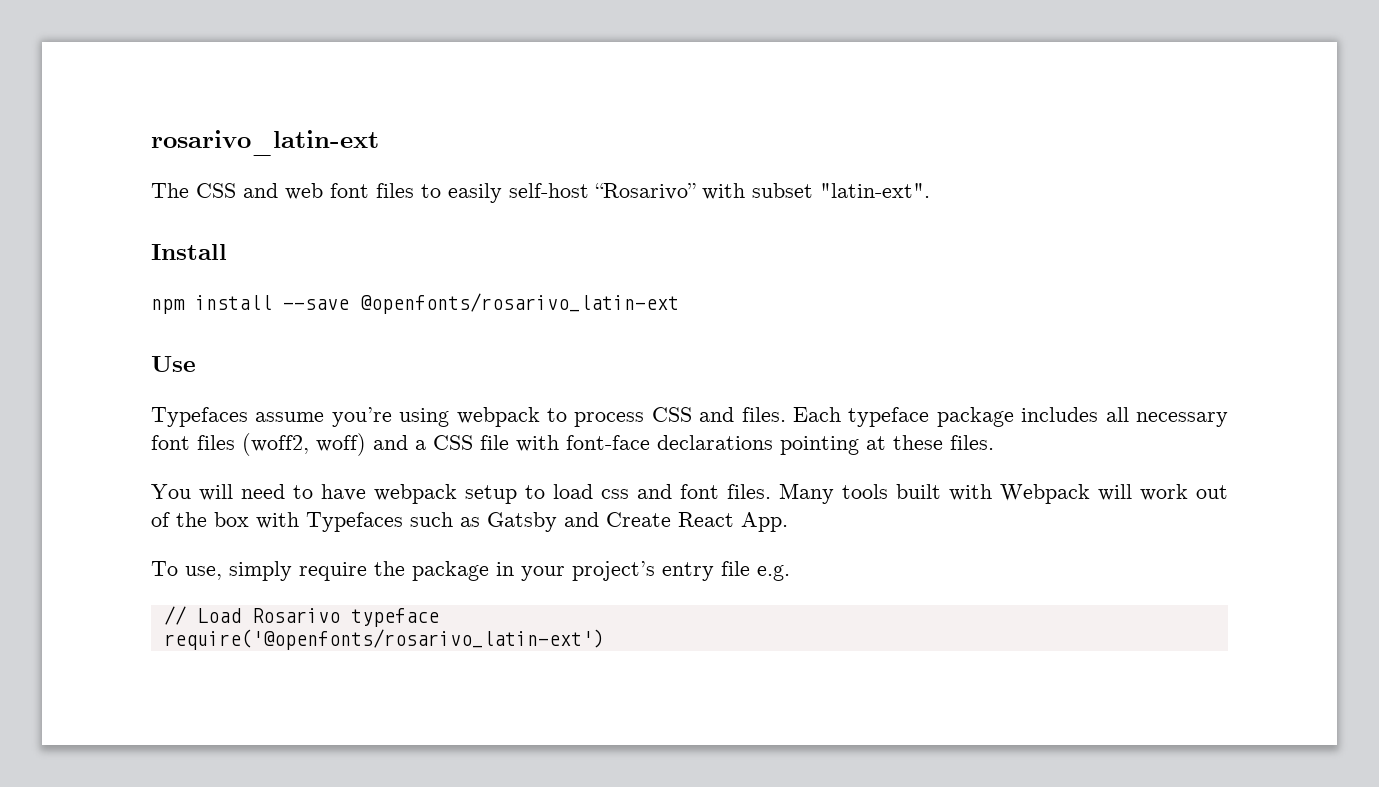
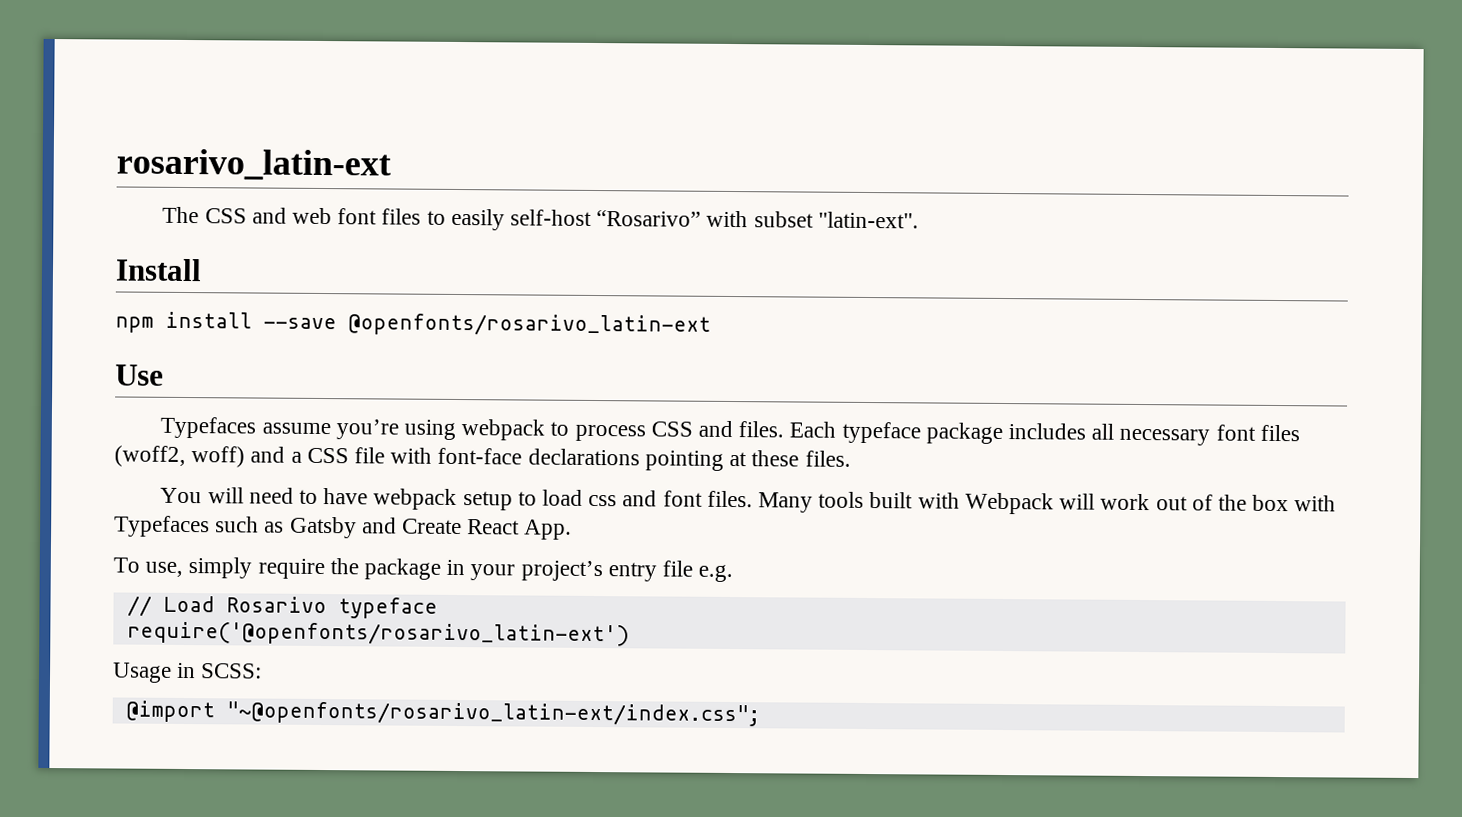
(604, 639) none -> [112,662,263,683] [125,700,760,727] // Usage in SCSS: // @import "~@openfonts/rosarivo_latin-ext/index.css";

